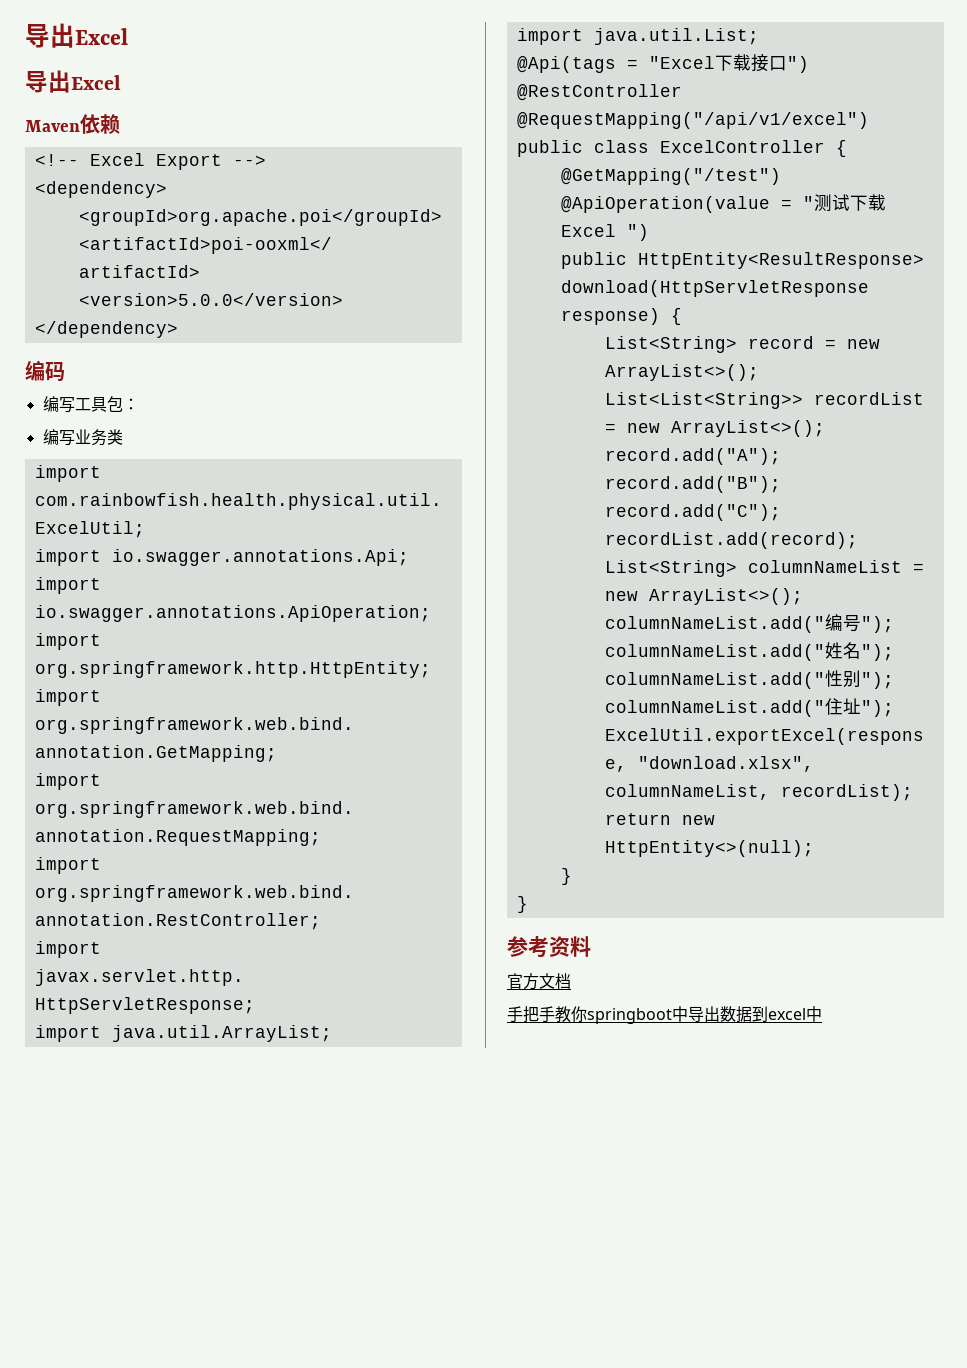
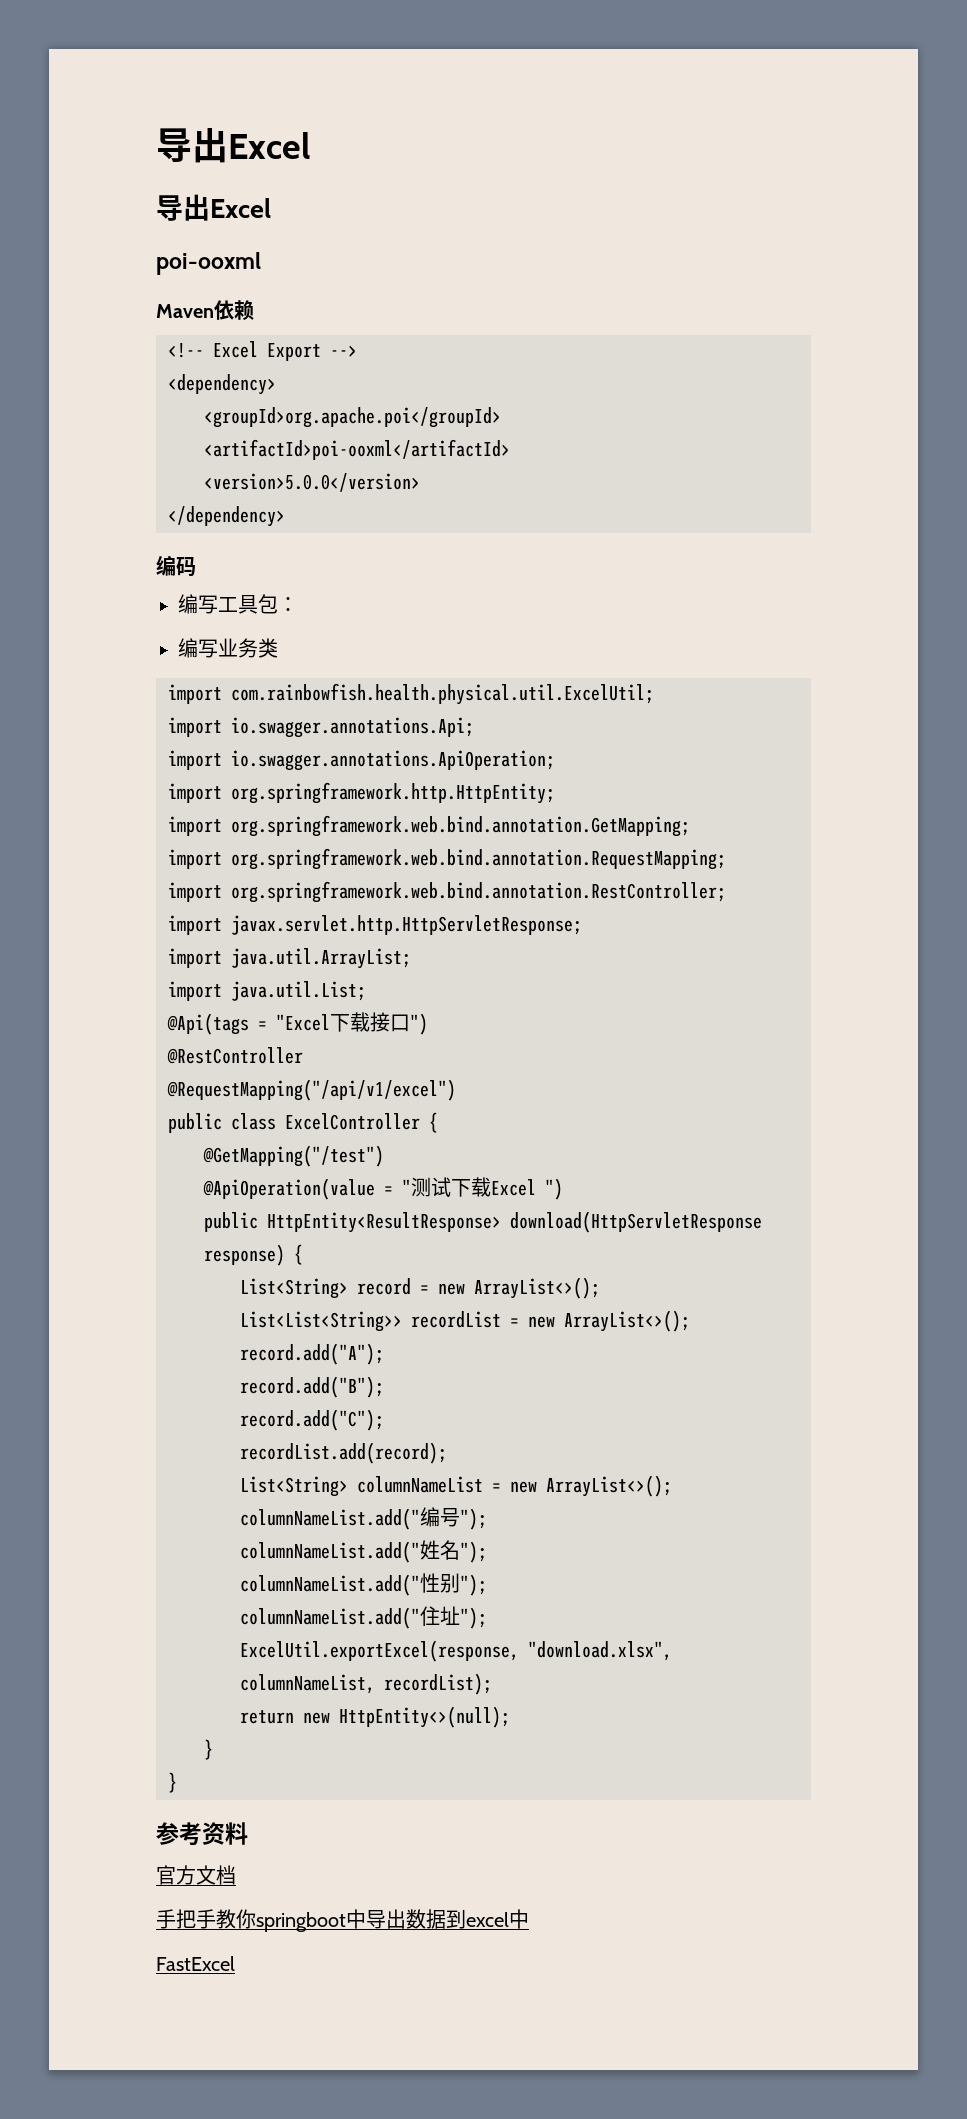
(121, 82) none -> [156,252,261,275] // poi-ooxml
(822, 1014) none -> [156,1956,235,1971] // FastExcel

